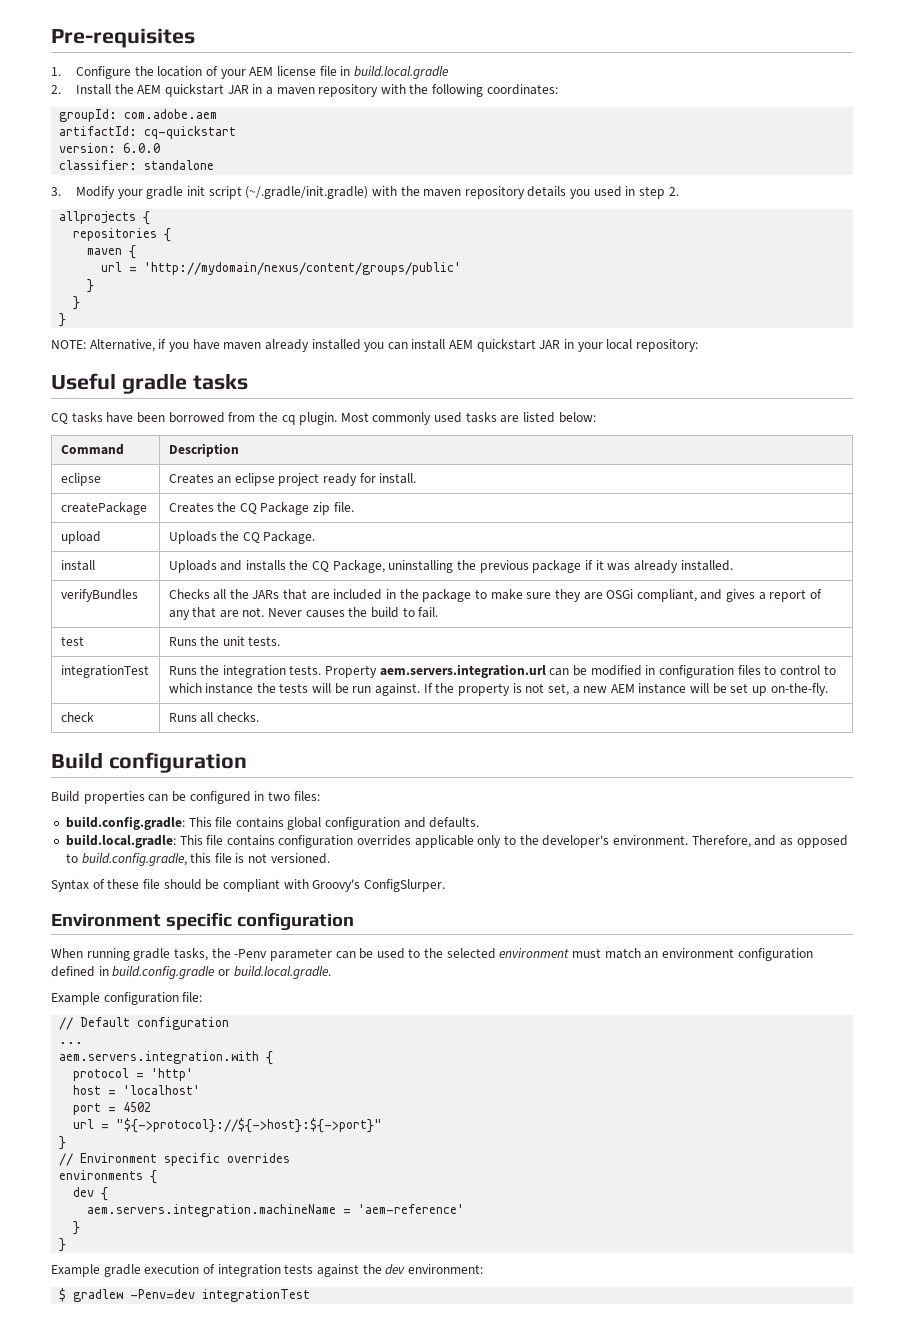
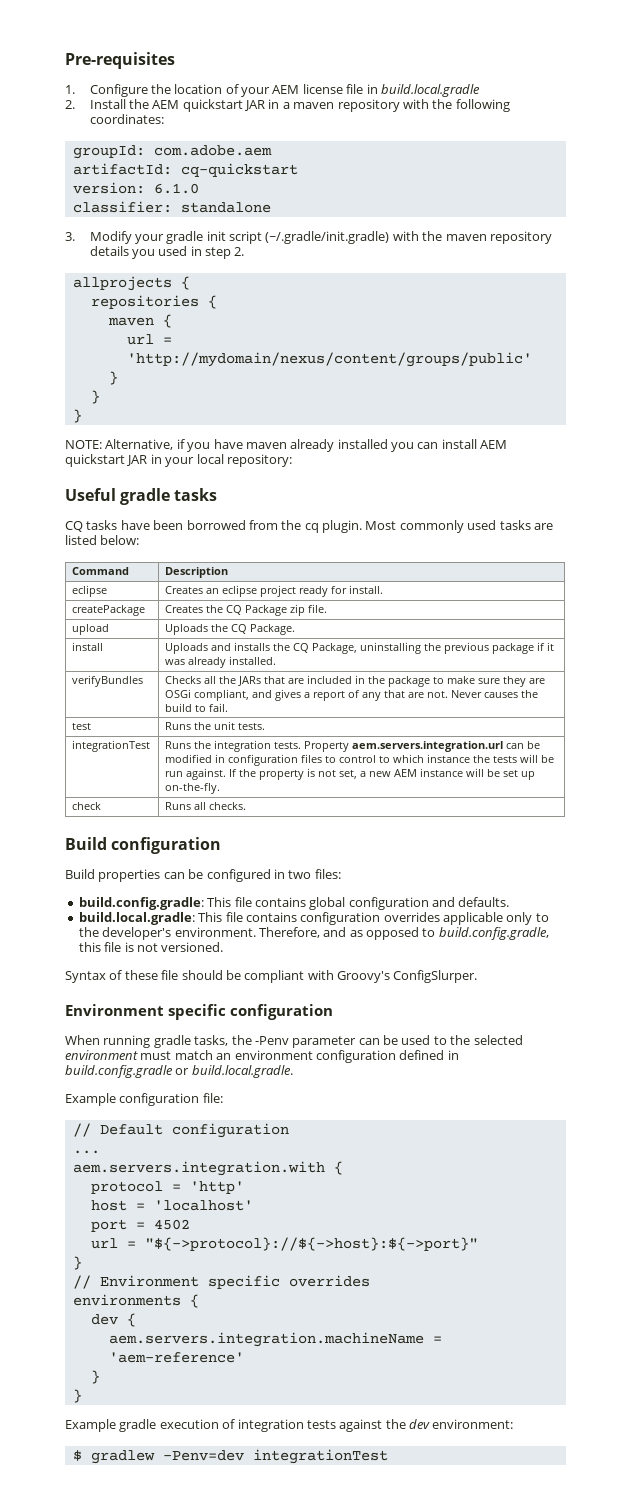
[123,143,161,153] 6.0.0 -> [153,183,199,194] 6.1.0

